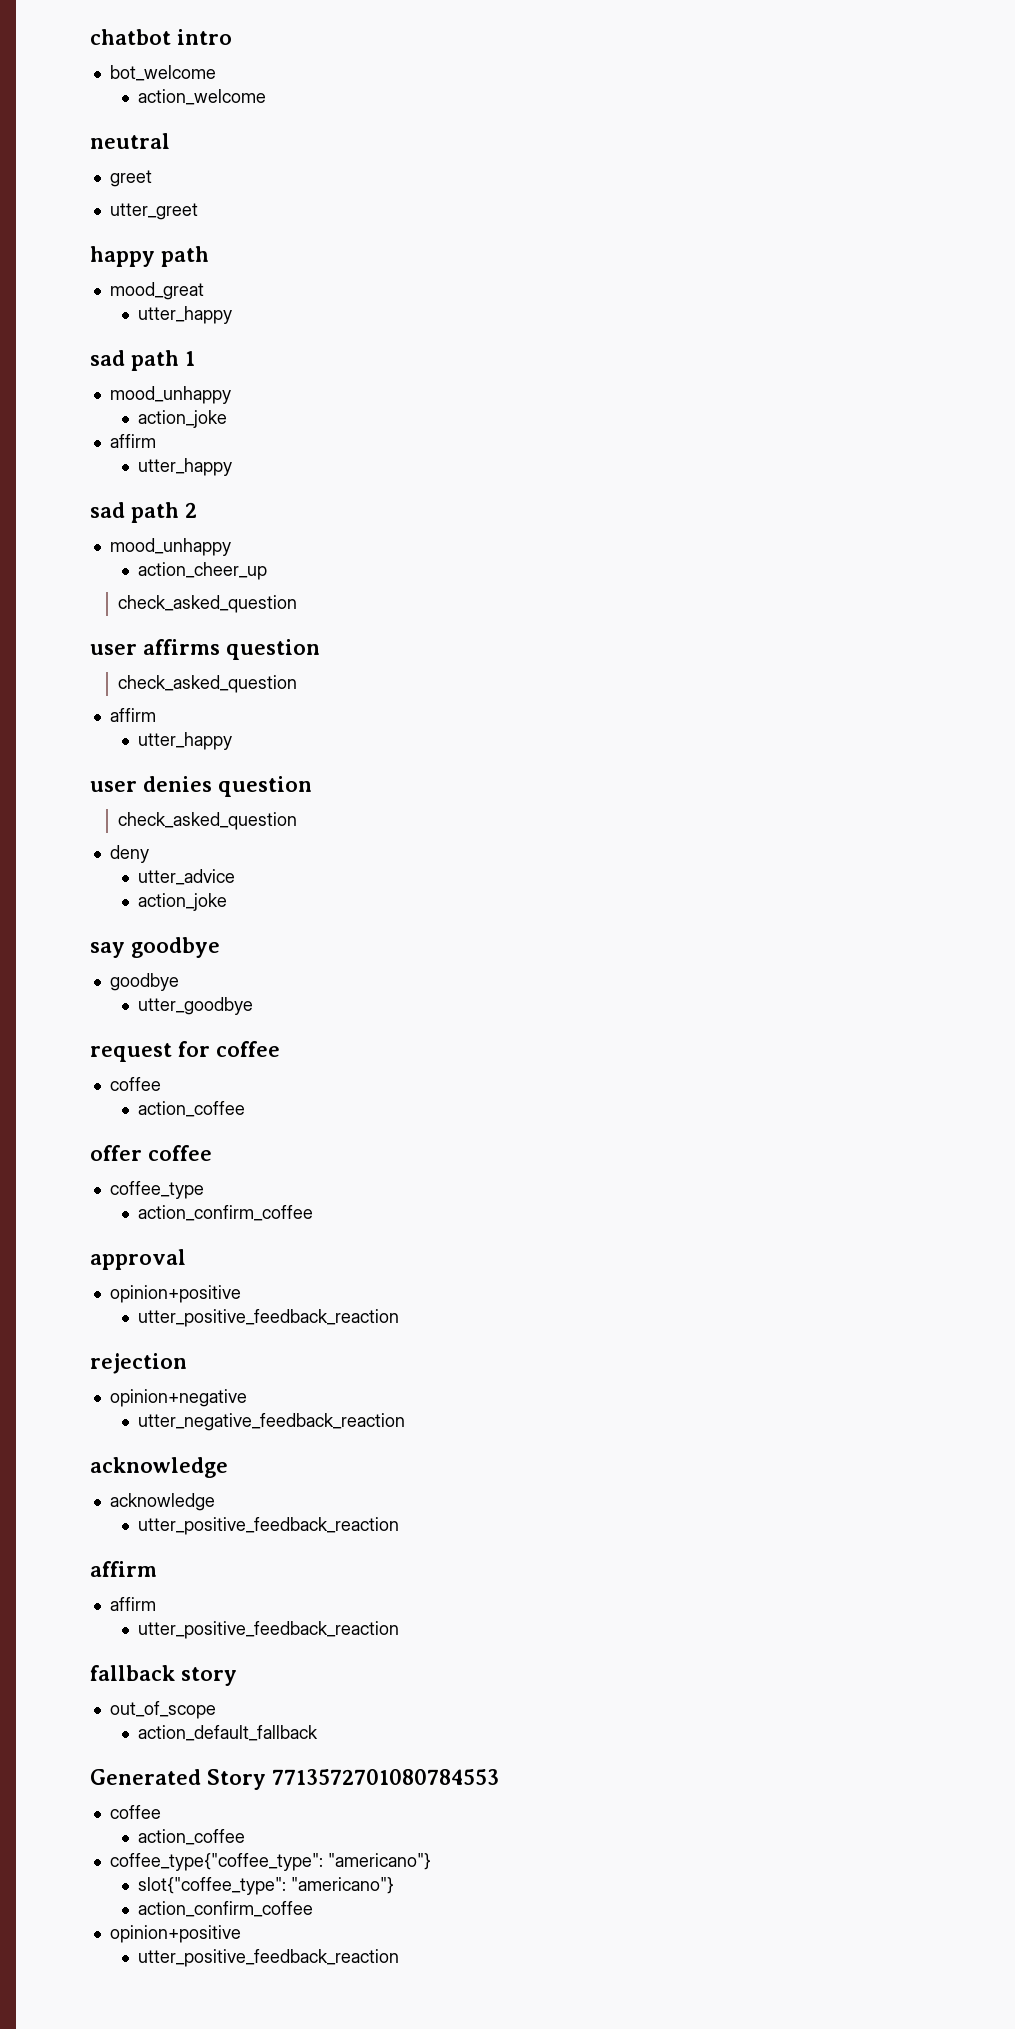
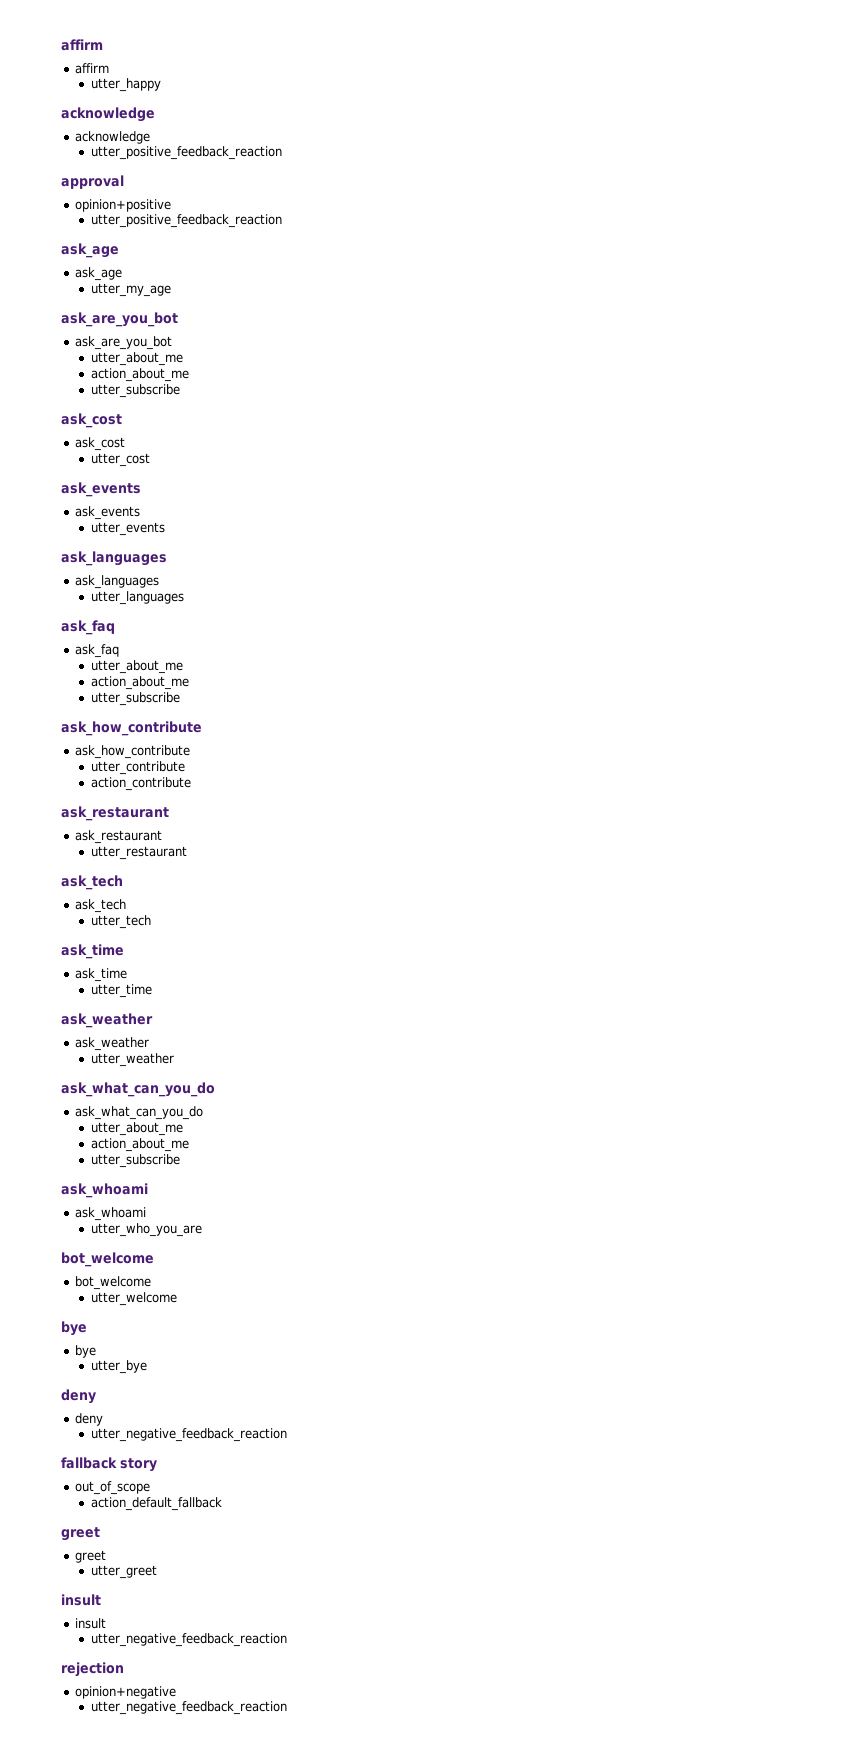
[90,29,232,45] [109,65,216,81] [137,89,266,105] [90,133,170,149] [109,170,152,187] [109,203,198,220] [90,246,209,267] [109,282,204,300] [137,306,232,324] [90,350,195,371] [109,386,231,404] [137,410,227,428] [109,434,156,448] [137,458,232,476] [90,502,197,523] [109,538,231,556] [137,562,267,580] [118,595,298,613] [90,639,320,660] [118,675,298,693] [109,708,156,722] [137,732,232,750] [90,776,312,797] [118,812,298,830] [109,845,149,863] [137,869,235,885] [137,893,227,911] [90,937,220,958] [109,973,179,991] [137,997,253,1015] [90,1041,280,1062] [109,1077,161,1091] [137,1101,245,1117] [90,1145,212,1161] [109,1181,204,1199] [137,1205,313,1221] [90,1249,186,1270] [109,1285,241,1303] [137,1309,399,1327] [90,1353,187,1374] [109,1389,247,1407] [137,1413,405,1431] [90,1457,228,1478] [109,1493,215,1511] [137,1517,399,1535] [90,1561,157,1577] [109,1597,156,1611] [137,1621,399,1639] [90,1665,237,1686] [109,1701,216,1719] [137,1725,318,1741] [90,1769,499,1790] [109,1805,161,1819] [137,1829,245,1845] [109,1853,431,1871] [137,1877,394,1895] [137,1901,313,1917] [109,1925,241,1943] [137,1949,399,1967] chatbot intro // bot_welcome // action_welcome // neutral // greet // utter_greet // happy path // mood_great // utter_happy // sad path 1 // mood_unhappy // action_joke // affirm // utter_happy // sad path 2 // mood_unhappy // action_cheer_up // check_asked_question // user affirms question // check_asked_question // affirm // utter_happy // user denies question // check_asked_question // deny // utter_advice // action_joke // say goodbye // goodbye // utter_goodbye // request for coffee // coffee // action_coffee // offer coffee // coffee_type // action_confirm_coffee // approval // opinion+positive // utter_positive_feedback_reaction // rejection // opinion+negative // utter_negative_feedback_reaction // acknowledge // acknowledge // utter_positive_feedback_reaction // affirm // affirm // utter_positive_feedback_reaction // fallback story // out_of_scope // action_default_fallback // Generated Story 7713572701080784553 // coffee // action_coffee // coffee_type{"coffee_type": "americano"} // slot{"coffee_type": "americano"} // action_confirm_coffee // opinion+positive // utter_positive_feedback_reaction -> [61,39,103,51] [74,63,109,74] [90,78,161,92] [61,107,155,122] [74,131,150,144] [90,146,282,160] [61,175,124,189] [74,199,171,212] [90,214,282,228] [61,243,119,258] [74,267,122,281] [90,283,171,297] [61,312,178,327] [74,336,172,350] [90,352,183,366] [90,368,189,382] [90,384,180,398] [61,413,122,428] [74,437,125,451] [90,453,150,467] [61,482,141,497] [74,506,140,520] [90,522,165,536] [61,551,167,566] [74,575,159,589] [90,591,184,605] [61,620,115,635] [74,644,119,658] [90,660,183,674] [90,676,189,690] [90,692,180,706] [61,721,202,736] [74,745,190,759] [90,761,185,775] [90,777,191,791] [61,806,169,821] [74,830,162,844] [90,846,187,860] [61,875,123,890] [74,899,126,913] [90,915,151,929] [61,944,124,959] [74,968,127,982] [90,984,152,998] [61,1013,153,1028] [74,1037,149,1051] [90,1053,174,1067] [61,1082,215,1097] [74,1106,203,1120] [90,1122,183,1136] [90,1138,189,1152] [90,1154,180,1168] [61,1183,148,1198] [74,1207,146,1221] [90,1223,202,1237] [61,1252,154,1267] [74,1276,151,1290] [90,1292,177,1306] [61,1321,87,1336] [74,1345,96,1358] [90,1360,147,1374] [61,1389,96,1404] [74,1413,103,1426] [90,1428,287,1442] [61,1457,157,1472] [74,1481,150,1495] [90,1497,222,1511] [61,1527,100,1541] [74,1550,106,1563] [90,1565,157,1579] [61,1594,101,1606] [74,1618,106,1629] [90,1633,287,1647] [61,1662,124,1677] [74,1686,176,1699] [90,1701,287,1715] affirm // affirm // utter_happy // acknowledge // acknowledge // utter_positive_feedback_reaction // approval // opinion+positive // utter_positive_feedback_reaction // ask_age // ask_age // utter_my_age // ask_are_you_bot // ask_are_you_bot // utter_about_me // action_about_me // utter_subscribe // ask_cost // ask_cost // utter_cost // ask_events // ask_events // utter_events // ask_languages // ask_languages // utter_languages // ask_faq // ask_faq // utter_about_me // action_about_me // utter_subscribe // ask_how_contribute // ask_how_contribute // utter_contribute // action_contribute // ask_restaurant // ask_restaurant // utter_restaurant // ask_tech // ask_tech // utter_tech // ask_time // ask_time // utter_time // ask_weather // ask_weather // utter_weather // ask_what_can_you_do // ask_what_can_you_do // utter_about_me // action_about_me // utter_subscribe // ask_whoami // ask_whoami // utter_who_you_are // bot_welcome // bot_welcome // utter_welcome // bye // bye // utter_bye // deny // deny // utter_negative_feedback_reaction // fallback story // out_of_scope // action_default_fallback // greet // greet // utter_greet // insult // insult // utter_negative_feedback_reaction // rejection // opinion+negative // utter_negative_feedback_reaction

